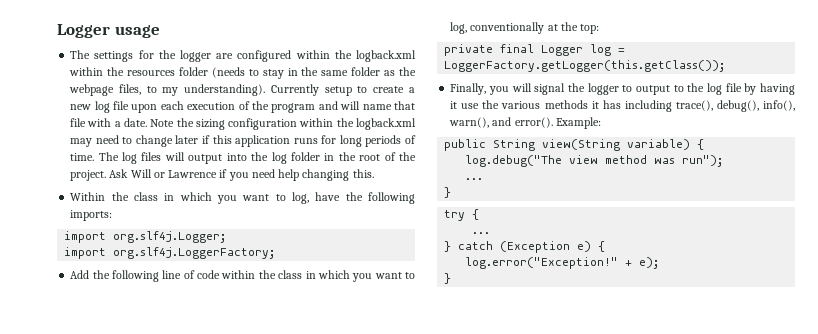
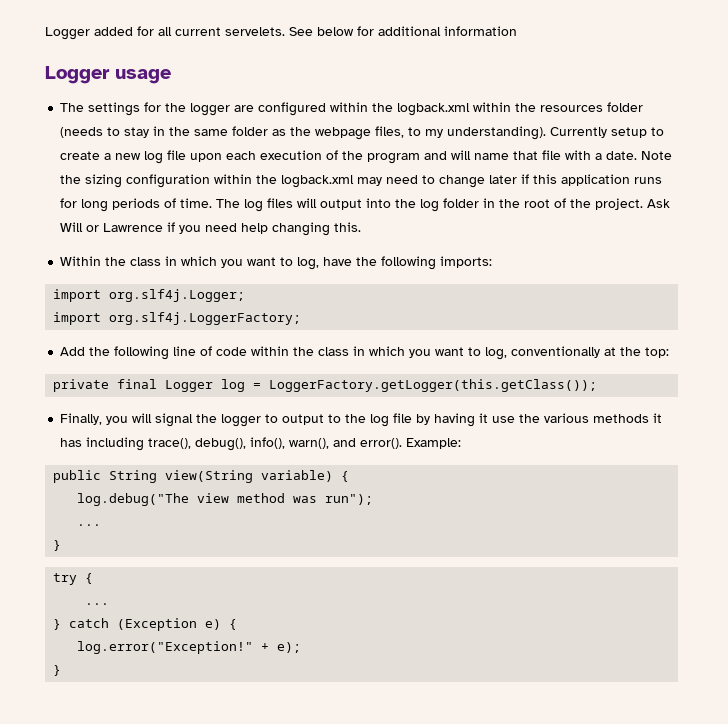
[57,24,110,38] Logger -> [45,26,517,40] [45,66,110,84] Logger added for all current servelets. See below for additional information // Logger

